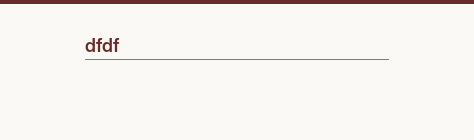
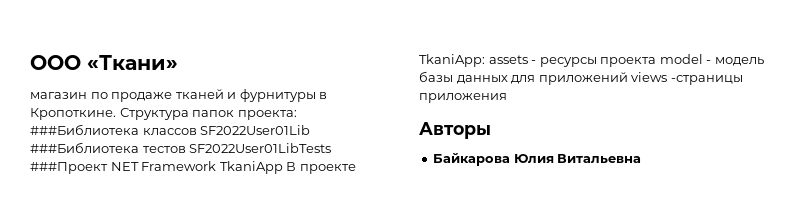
[85,38,120,52] dfdf -> [30,55,178,70] [30,89,328,102] [30,108,297,120] [30,124,311,135] [30,142,332,153] [30,161,356,174] [419,54,764,67] [419,71,743,85] [419,93,507,103] [419,122,491,139] [433,153,642,166] ООО «Ткани» // магазин по продаже тканей и фурнитуры в Кропоткине. Структура папок проекта: ###Библиотека классов SF2022User01Lib ###Библиотека тестов SF2022User01LibTests ###Проект NET Framework TkaniApp В проекте TkaniApp: assets - ресурсы проекта model - модель базы данных для приложений views -страницы приложения // Авторы // Байкарова Юлия Витальевна

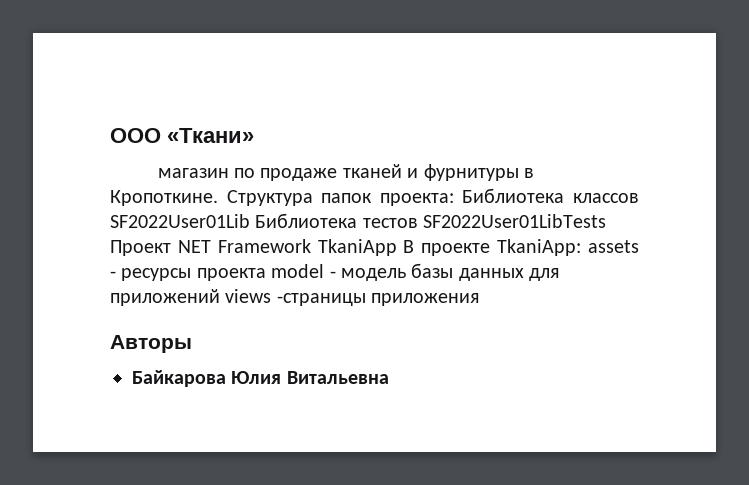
[30,124,139,135] ###Библиотека -> [462,188,565,203] Библиотека
[30,142,139,153] ###Библиотека -> [255,213,358,228] Библиотека
[30,162,108,174] ###Проект -> [110,240,171,256] Проект

